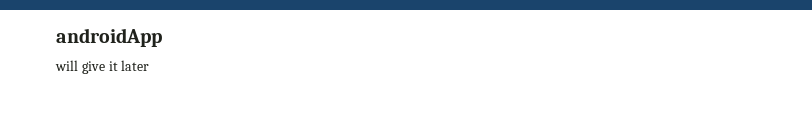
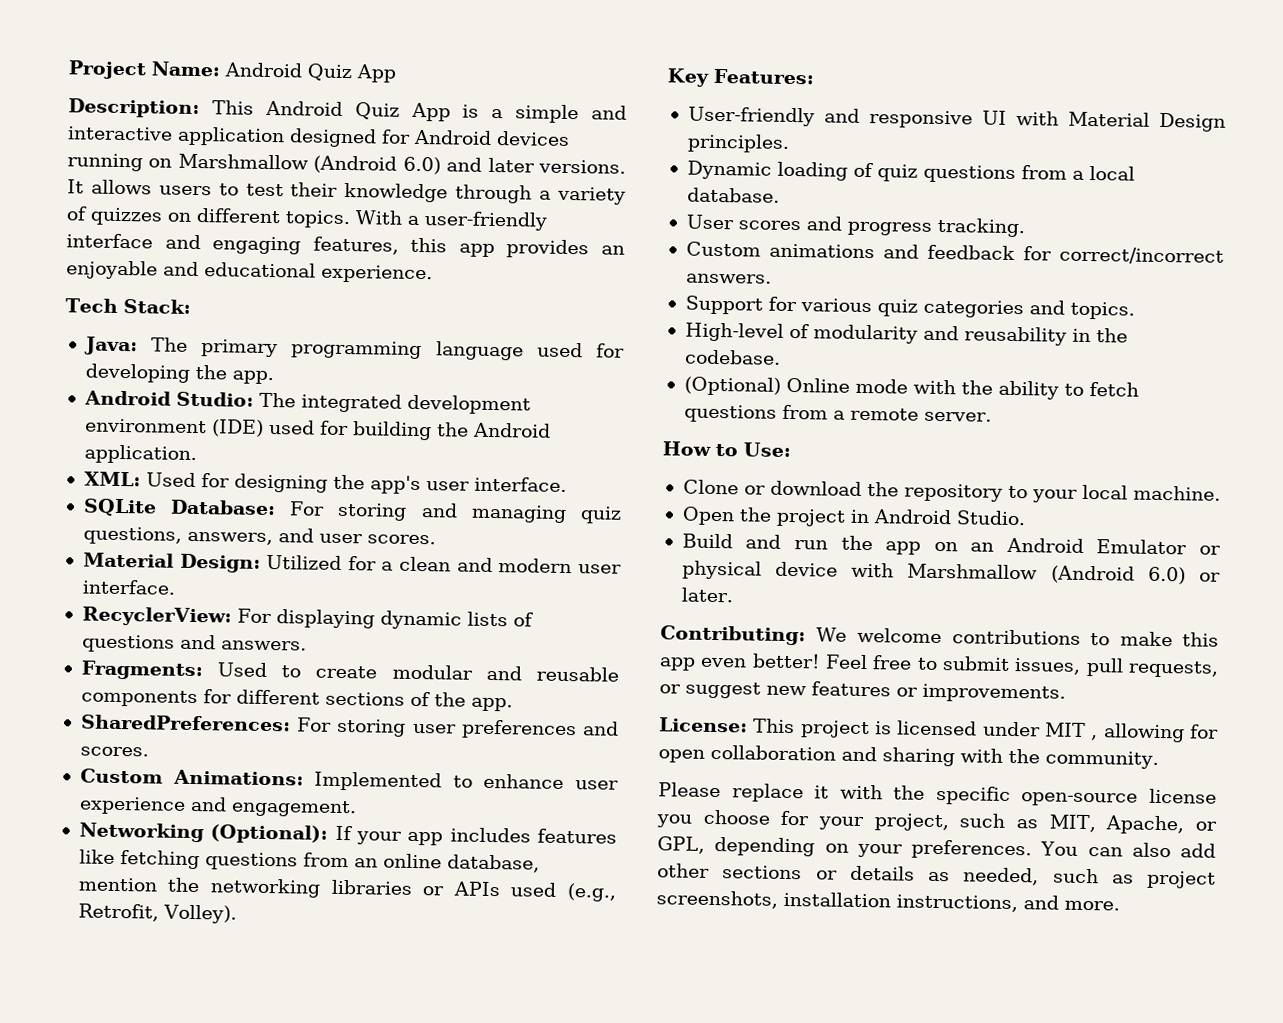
[56,28,162,47] [55,60,150,74] androidApp // will give it later -> [68,60,396,83] [68,98,627,124] [67,126,570,148] [67,153,626,175] [67,179,627,205] [66,206,548,231] [66,233,625,259] [66,260,433,284] [65,298,191,314] [83,336,625,361] [84,363,274,385] [83,390,531,415] [84,418,551,441] [83,444,197,465] [83,471,567,495] [82,498,623,524] [82,526,436,546] [82,552,622,574] [81,579,176,595] [81,606,534,630] [81,634,307,653] [80,660,619,682] [80,689,513,712] [80,714,619,740] [79,746,149,757] [79,768,619,792] [78,796,357,818] [78,822,618,846] [78,849,540,873] [77,877,616,902] [77,903,237,924] [667,68,814,87] [687,106,1226,132] [686,133,790,153] [686,160,1135,183] [686,187,780,203] [685,214,1025,238] [685,241,1224,265] [685,273,772,284] [684,295,1135,320] [684,322,1128,346] [683,349,781,365] [683,376,1139,400] [683,404,992,423] [662,441,791,458] [682,479,1221,503] [681,506,1026,527] [681,533,1221,555] [681,560,1221,585] [680,587,733,603] [660,625,1219,647] [659,653,1219,678] [659,681,1066,703] [659,717,1219,743] [658,744,1159,769] [658,782,1217,807] [656,809,1217,835] [657,836,1216,860] [657,863,1216,889] [656,890,1120,913] Project Name: Android Quiz App // Description: This Android Quiz App is a simple and interactive application designed for Android devices running on Marshmallow (Android 6.0) and later versions. It allows users to test their knowledge through a variety of quizzes on different topics. With a user-friendly interface and engaging features, this app provides an enjoyable and educational experience. // Tech Stack: // Java: The primary programming language used for developing the app. // Android Studio: The integrated development environment (IDE) used for building the Android application. // XML: Used for designing the app's user interface. // SQLite Database: For storing and managing quiz questions, answers, and user scores. // Material Design: Utilized for a clean and modern user interface. // RecyclerView: For displaying dynamic lists of questions and answers. // Fragments: Used to create modular and reusable components for different sections of the app. // SharedPreferences: For storing user preferences and scores. // Custom Animations: Implemented to enhance user experience and engagement. // Networking (Optional): If your app includes features like fetching questions from an online database, mention the networking libraries or APIs used (e.g., Retrofit, Volley). // Key Features: // User-friendly and responsive UI with Material Design principles. // Dynamic loading of quiz questions from a local database. // User scores and progress tracking. // Custom animations and feedback for correct/incorrect answers. // Support for various quiz categories and topics. // High-level of modularity and reusability in the codebase. // (Optional) Online mode with the ability to fetch questions from a remote server. // How to Use: // Clone or download the repository to your local machine. // Open the project in Android Studio. // Build and run the app on an Android Emulator or physical device with Marshmallow (Android 6.0) or later. // Contributing: We welcome contributions to make this app even better! Feel free to submit issues, pull requests, or suggest new features or improvements. // License: This project is licensed under MIT , allowing for open collaboration and sharing with the community. // Please replace it with the specific open-source license you choose for your project, such as MIT, Apache, or GPL, depending on your preferences. You can also add other sections or details as needed, such as project screenshots, installation instructions, and more.

